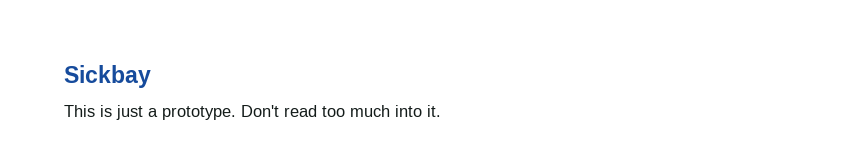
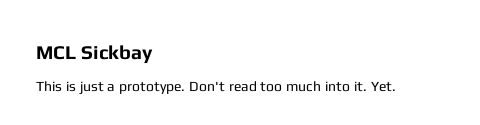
(64, 76) none -> [36,46,76,60] MCL
(441, 111) none -> [370,81,396,92] Yet.

